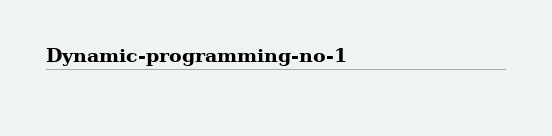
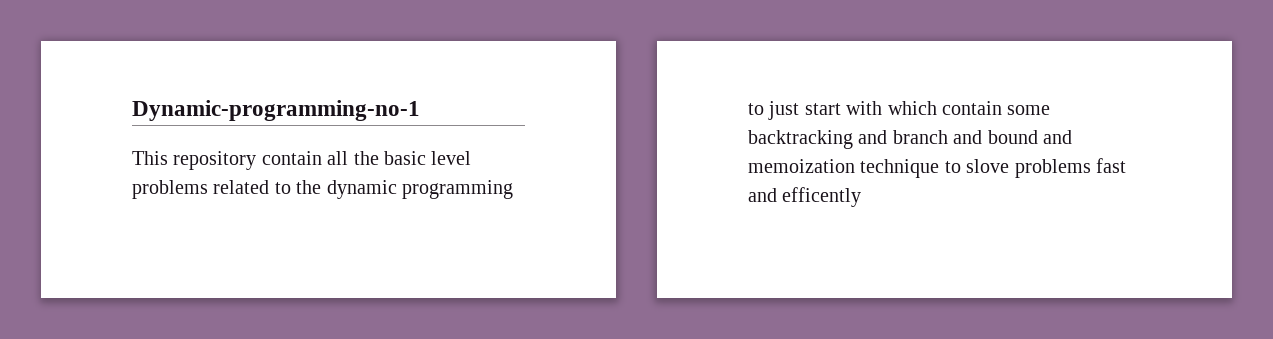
(347, 57) none -> [132,151,472,170] [132,180,513,199] [748,101,1051,120] [748,130,1072,149] [748,158,1126,178] [748,187,862,207] // This repository contain all the basic level problems related to the dynamic programming to just start with which contain some backtracking and branch and bound and memoization technique to slove problems fast and efficently

